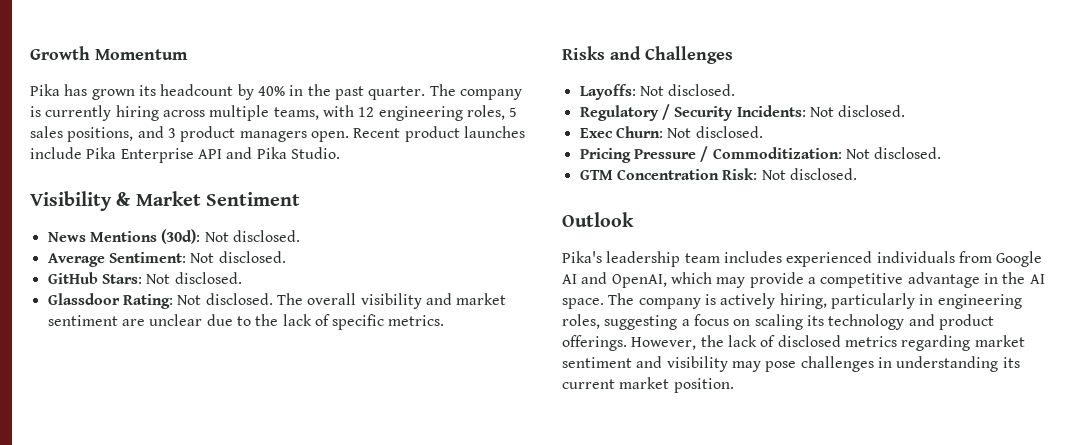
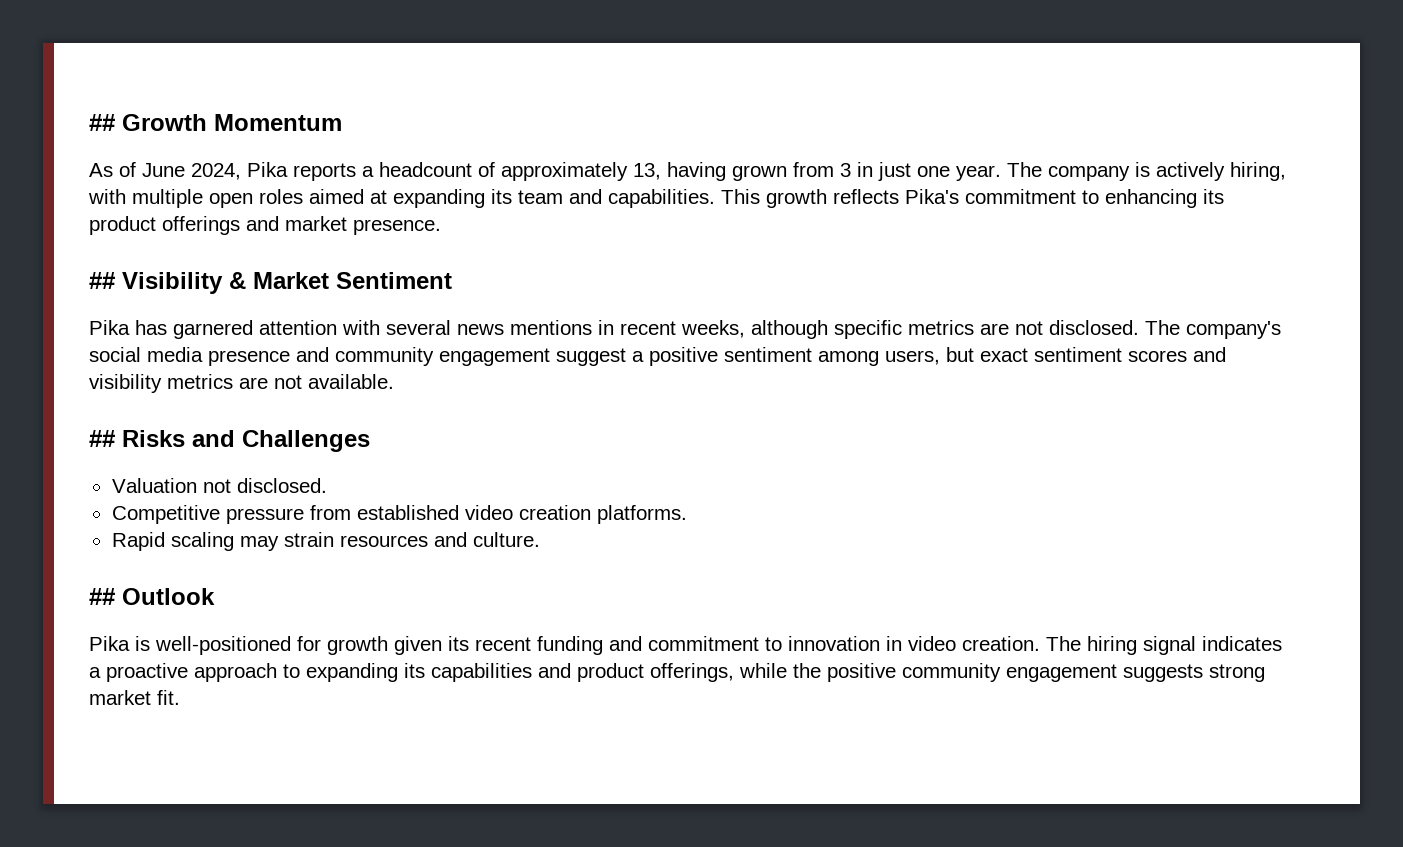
(30, 53) none -> [89,114,115,131] ##
[30,84,522,100] [30,105,518,121] [30,126,525,142] [30,147,340,163] [30,191,301,211] [47,229,300,244] [47,251,286,267] [47,272,242,284] [47,293,507,309] [47,314,445,330] Pika has grown its headcount by 40% in the past quarter. The company is currently hiring across multiple teams, with 12 engineering roles, 5 sales positions, and 3 product managers open. Recent product launches include Pika Enterprise API and Pika Studio. // Visibility & Market Sentiment // News Mentions (30d): Not disclosed. // Average Sentiment: Not disclosed. // GitHub Stars: Not disclosed. // Glassdoor Rating: Not disclosed. The overall visibility and market sentiment are unclear due to the lack of specific metrics. // -> [89,162,1286,181] [88,189,1224,208] [89,216,441,235] [89,272,452,294] [89,320,1281,339] [89,347,1226,366] [89,374,394,393] [89,430,115,447] As of June 2024, Pika reports a headcount of approximately 13, having grown from 3 in just one year. The company is actively hiring, with multiple open roles aimed at expanding its team and capabilities. This growth reflects Pika's commitment to enhancing its product offerings and market presence. // ## Visibility & Market Sentiment // Pika has garnered attention with several news mentions in recent weeks, although specific metrics are not disclosed. The company's social media presence and community engagement suggest a positive sentiment among users, but exact sentiment scores and visibility metrics are not available. // ##
[579,84,736,100] [579,104,906,121] [579,126,763,138] [579,146,942,163] [579,168,857,180] [562,212,634,227] [562,251,1043,267] [562,272,1045,288] [562,293,1022,309] [562,314,994,330] [562,335,1025,351] [562,356,1020,372] [562,377,734,393] Layoffs: Not disclosed. // Regulatory / Security Incidents: Not disclosed. // Exec Churn: Not disclosed. // Pricing Pressure / Commoditization: Not disclosed. // GTM Concentration Risk: Not disclosed. // Outlook // Pika's leadership team includes experienced individuals from Google AI and OpenAI, which may provide a competitive advantage in the AI space. The company is actively hiring, particularly in engineering roles, suggesting a focus on scaling its technology and product offerings. However, the lack of disclosed metrics regarding market sentiment and visibility may pose challenges in understanding its current market position. -> [111,478,327,493] [111,505,687,524] [111,532,540,551] [89,588,215,605] [89,636,1282,655] [89,663,1265,682] [89,690,180,705] Valuation not disclosed. // Competitive pressure from established video creation platforms. // Rapid scaling may strain resources and culture. // ## Outlook // Pika is well-positioned for growth given its recent funding and commitment to innovation in video creation. The hiring signal indicates a proactive approach to expanding its capabilities and product offerings, while the positive community engagement suggests strong market fit.

